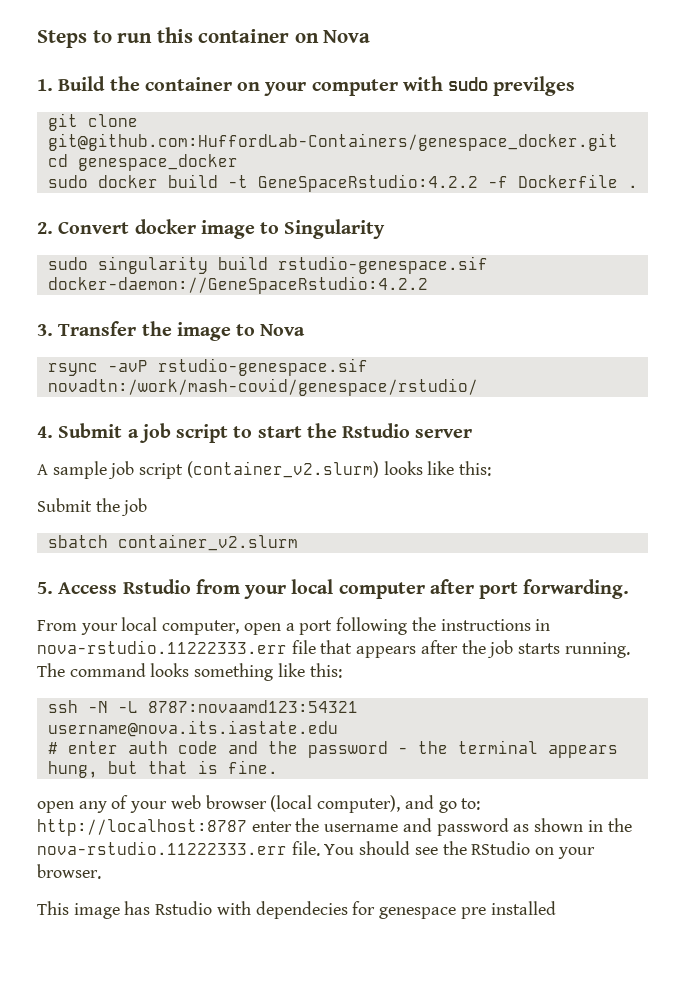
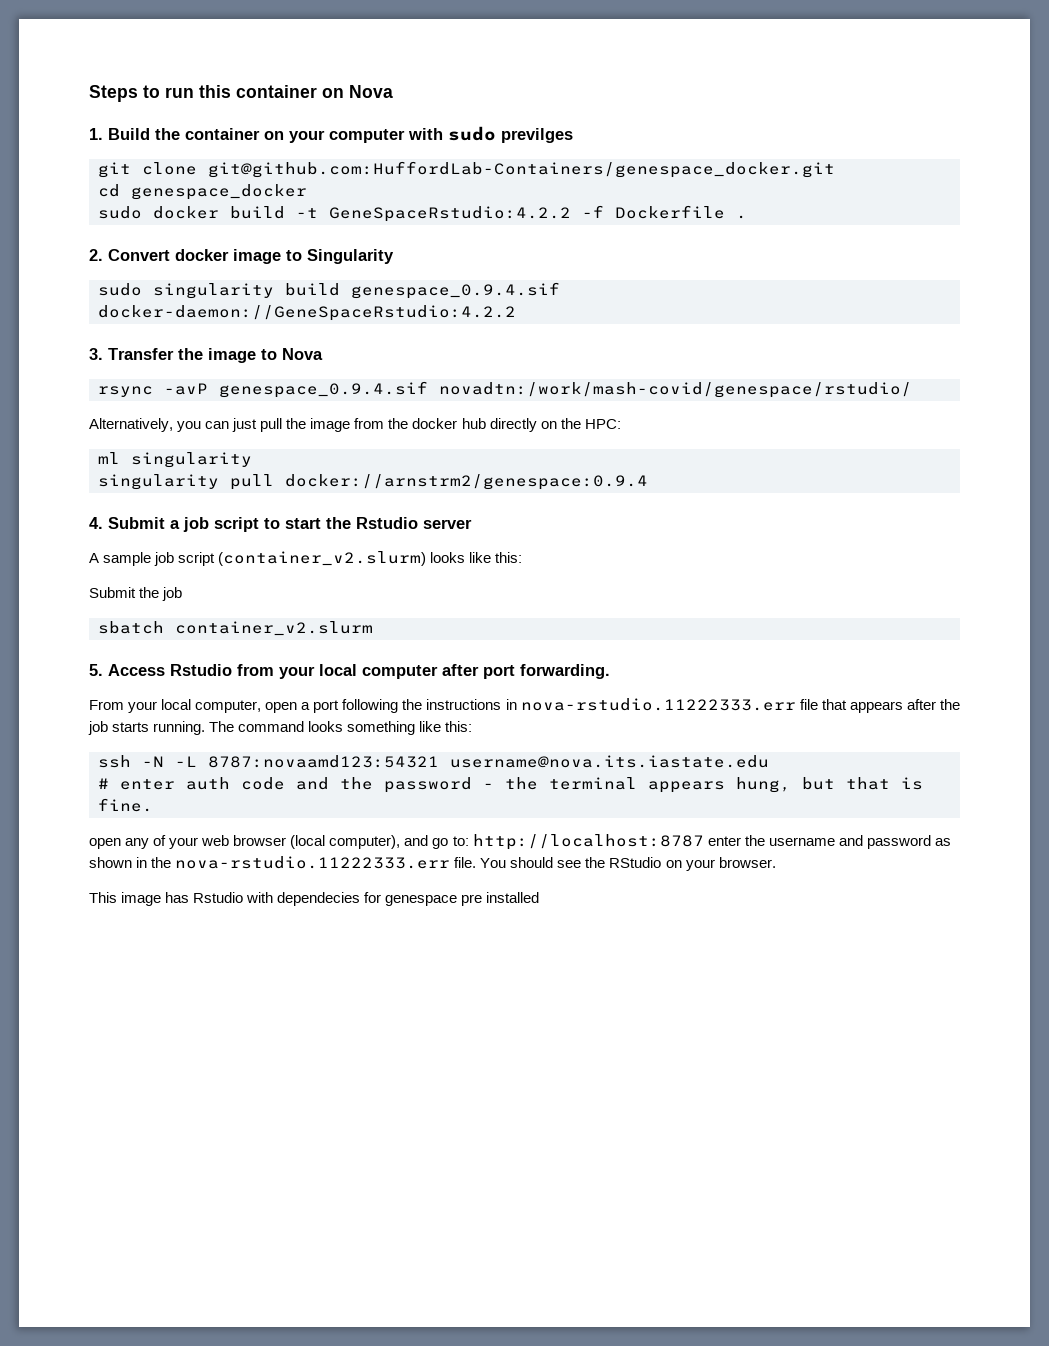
[277,256,488,274] rstudio-genespace.sif -> [351,282,560,299] genespace_0.9.4.sif
[157,358,368,376] rstudio-genespace.sif -> [219,381,428,398] genespace_0.9.4.sif
(478, 387) none -> [89,418,621,432] [98,452,252,468] [98,474,648,490] // Alternatively, you can just pull the image from the docker hub directly on the HPC: // ml singularity // singularity pull docker://arnstrm2/genespace:0.9.4

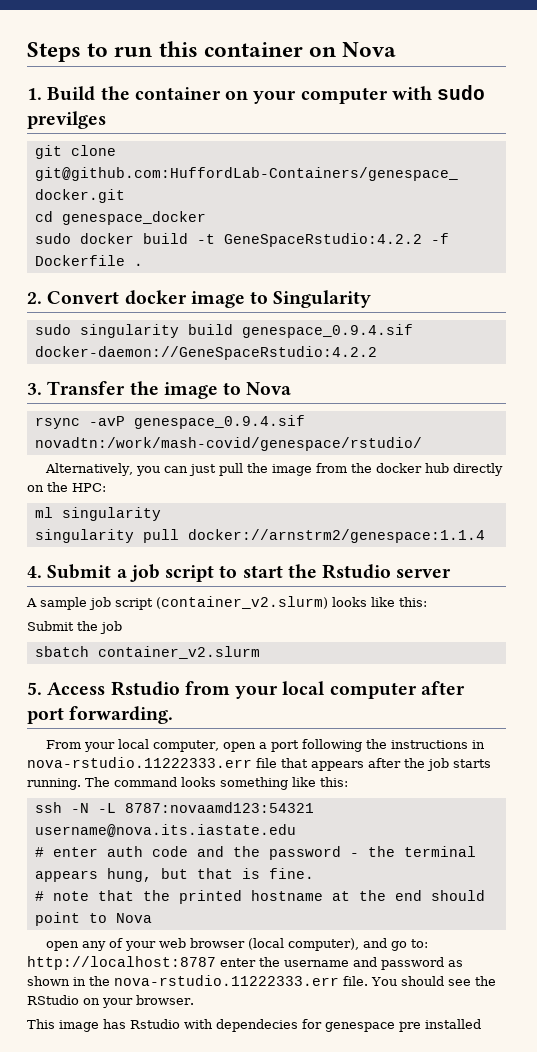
[285,474,648,490] docker://arnstrm2/genespace:0.9.4 -> [187,529,485,543] docker://arnstrm2/genespace:1.1.4
(153, 805) none -> [34,890,485,904] [34,912,152,926] // # note that the printed hostname at the end should point to Nova

